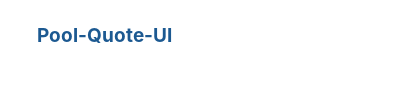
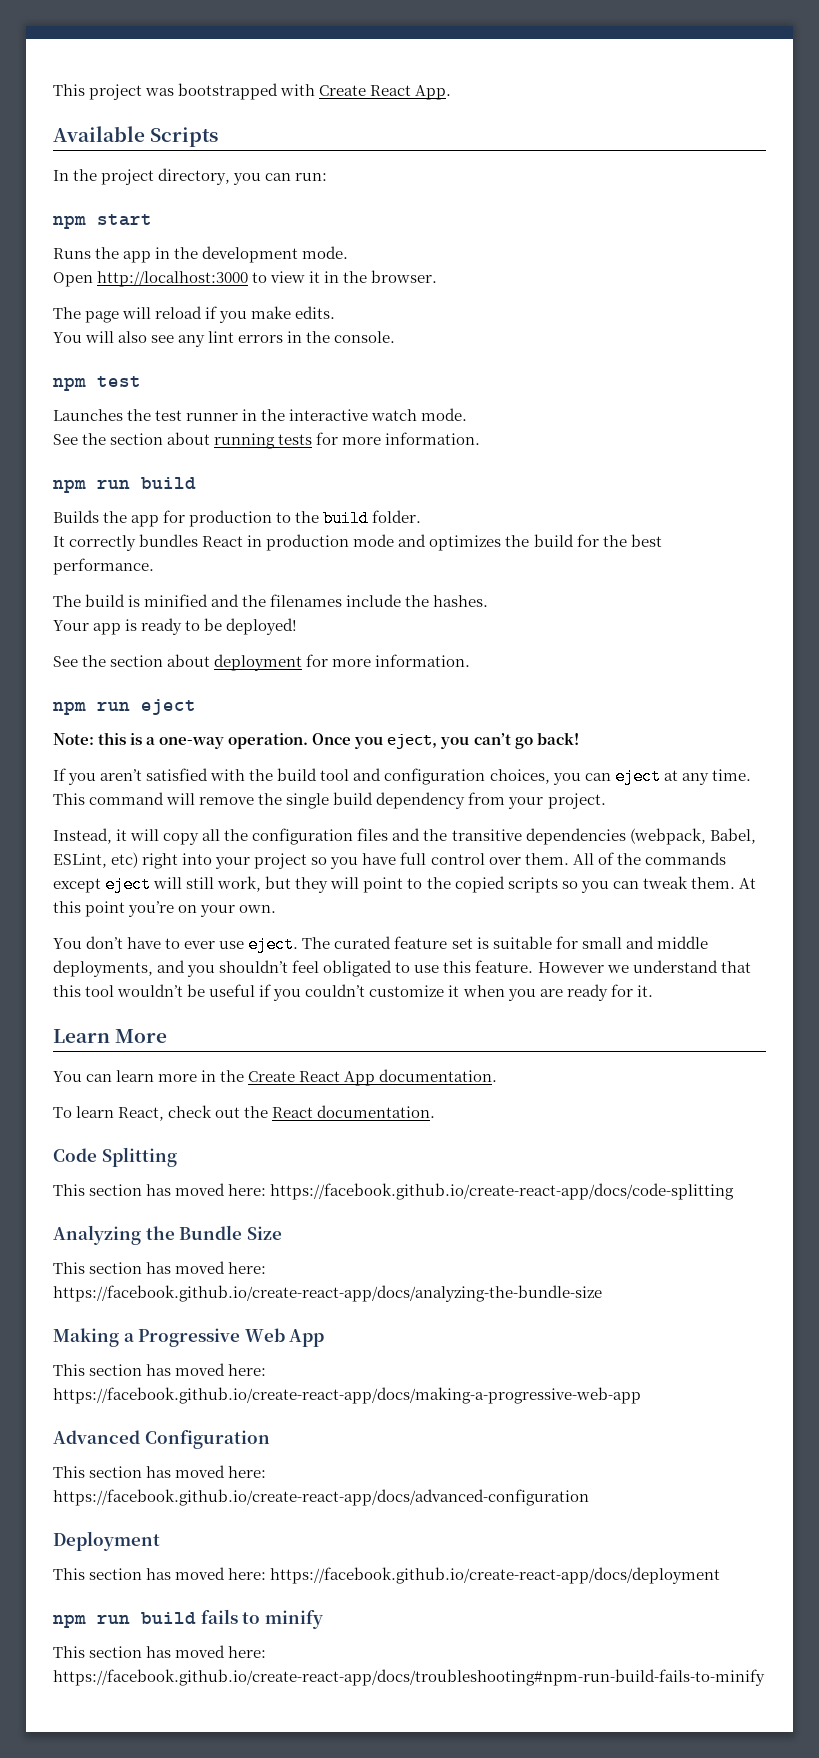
[37,28,172,43] Pool-Quote-UI -> [53,83,452,100] [53,126,219,147] [53,168,328,185] [53,214,152,229] [53,246,349,263] [53,270,438,287] [53,306,336,323] [53,331,396,347] [53,376,141,391] [53,408,468,421] [53,432,481,449] [53,477,196,493] [53,510,422,527] [53,534,662,551] [53,558,154,575] [53,594,489,607] [53,618,298,635] [53,654,471,671] [53,699,196,715] [53,732,579,749] [53,768,751,785] [53,792,606,809] [53,828,756,845] [53,852,726,869] [53,876,756,893] [53,901,277,917] [53,936,708,953] [53,960,751,977] [53,984,653,1001] [53,1029,168,1043] [53,1069,498,1086] [53,1105,436,1121] [53,1147,177,1167] [53,1183,735,1200] [53,1225,282,1245] [53,1261,267,1274] [53,1285,602,1302] [53,1328,325,1347] [53,1363,267,1376] [53,1387,641,1404] [53,1430,270,1449] [53,1465,267,1478] [53,1489,589,1506] [53,1531,160,1551] [53,1567,721,1584] [53,1609,323,1629] [53,1645,267,1658] [53,1669,765,1686] This project was bootstrapped with Create React App. // Available Scripts // In the project directory, you can run: // npm start // Runs the app in the development mode. // Open http://localhost:3000 to view it in the browser. // The page will reload if you make edits. // You will also see any lint errors in the console. // npm test // Launches the test runner in the interactive watch mode. // See the section about running tests for more information. // npm run build // Builds the app for production to the build folder. // It correctly bundles React in production mode and optimizes the build for the best performance. // The build is minified and the filenames include the hashes. // Your app is ready to be deployed! // See the section about deployment for more information. // npm run eject // Note: this is a one-way operation. Once you eject, you can’t go back! // If you aren’t satisfied with the build tool and configuration choices, you can eject at any time. This command will remove the single build dependency from your project. // Instead, it will copy all the configuration files and the transitive dependencies (webpack, Babel, ESLint, etc) right into your project so you have full control over them. All of the commands except eject will still work, but they will point to the copied scripts so you can tweak them. At this point you’re on your own. // You don’t have to ever use eject. The curated feature set is suitable for small and middle deployments, and you shouldn’t feel obligated to use this feature. However we understand that this tool wouldn’t be useful if you couldn’t customize it when you are ready for it. // Learn More // You can learn more in the Create React App documentation. // To learn React, check out the React documentation. // Code Splitting // This section has moved here: https://facebook.github.io/create-react-app/docs/code-splitting // Analyzing the Bundle Size // This section has moved here: https://facebook.github.io/create-react-app/docs/analyzing-the-bundle-size // Making a Progressive Web App // This section has moved here: https://facebook.github.io/create-react-app/docs/making-a-progressive-web-app // Advanced Configuration // This section has moved here: https://facebook.github.io/create-react-app/docs/advanced-configuration // Deployment // This section has moved here: https://facebook.github.io/create-react-app/docs/deployment // npm run build fails to minify // This section has moved here: https://facebook.github.io/create-react-app/docs/troubleshooting#npm-run-build-fails-to-minify

